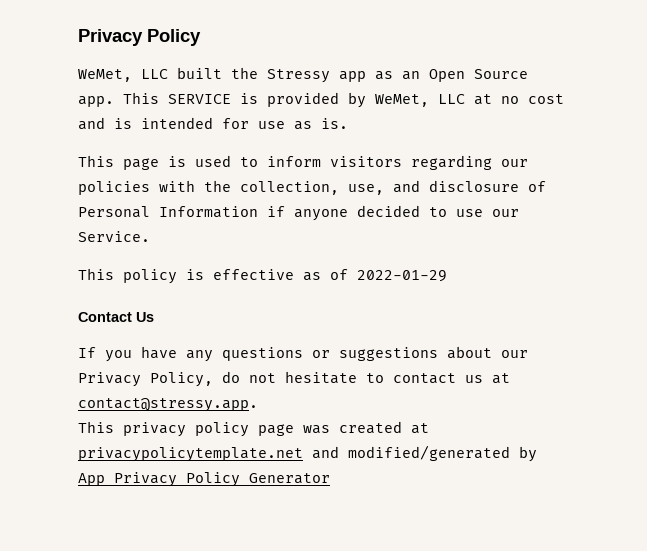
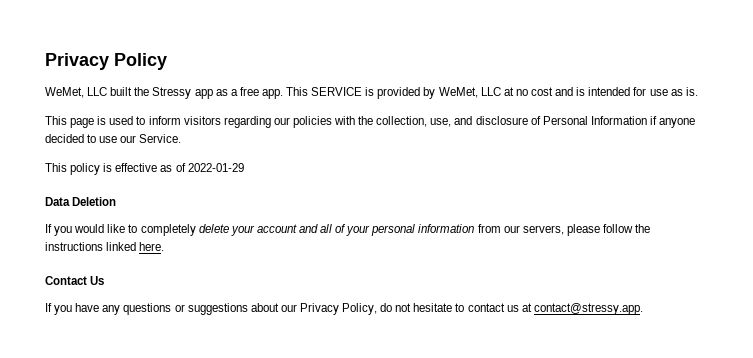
[402,69,528,82] an Open Source -> [230,87,259,96] a free
(447, 276) none -> [45,197,117,206] [45,224,651,236] [45,242,165,251] // Data Deletion // If you would like to completely delete your account and all of your personal information from our servers, please follow the instructions linked here.
[78,421,429,437] [78,445,537,462] [78,472,330,487] // This privacy policy page was created at privacypolicytemplate.net and modified/generated by App Privacy Policy Generator -> (643, 309) none

